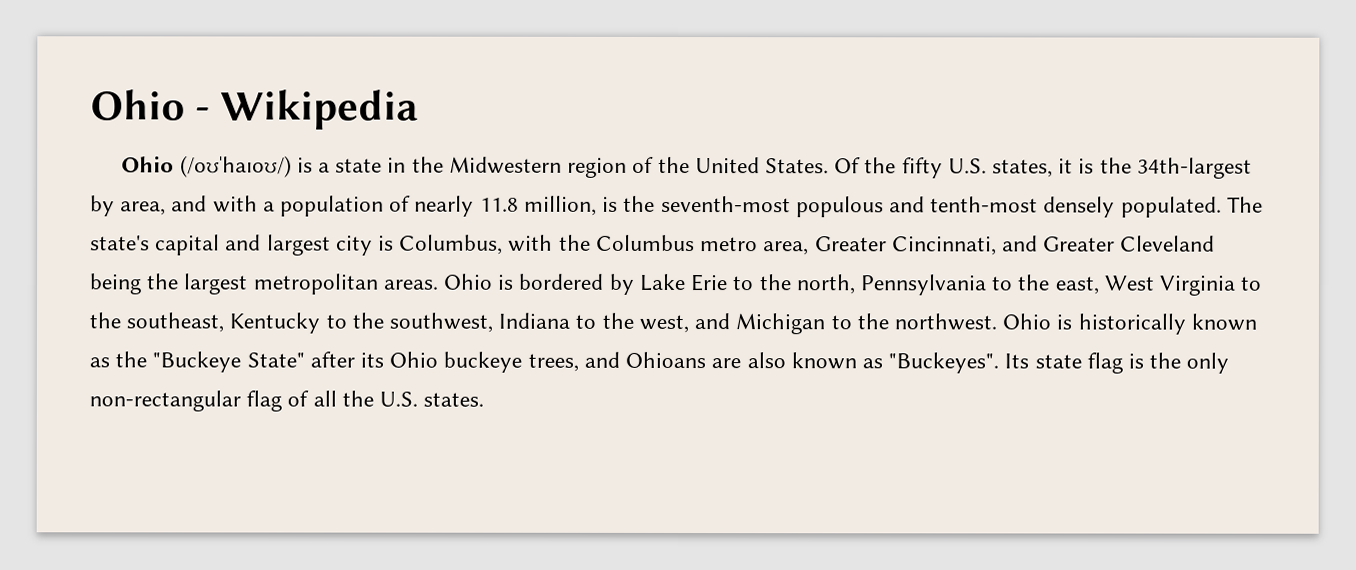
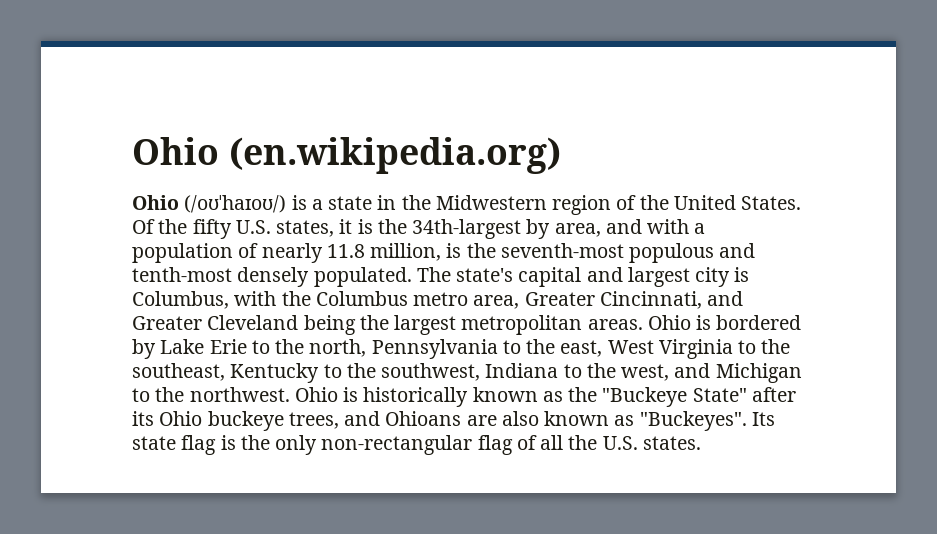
[90,89,420,130] Ohio - Wikipedia -> [132,137,561,174] Ohio (en.wikipedia.org)

